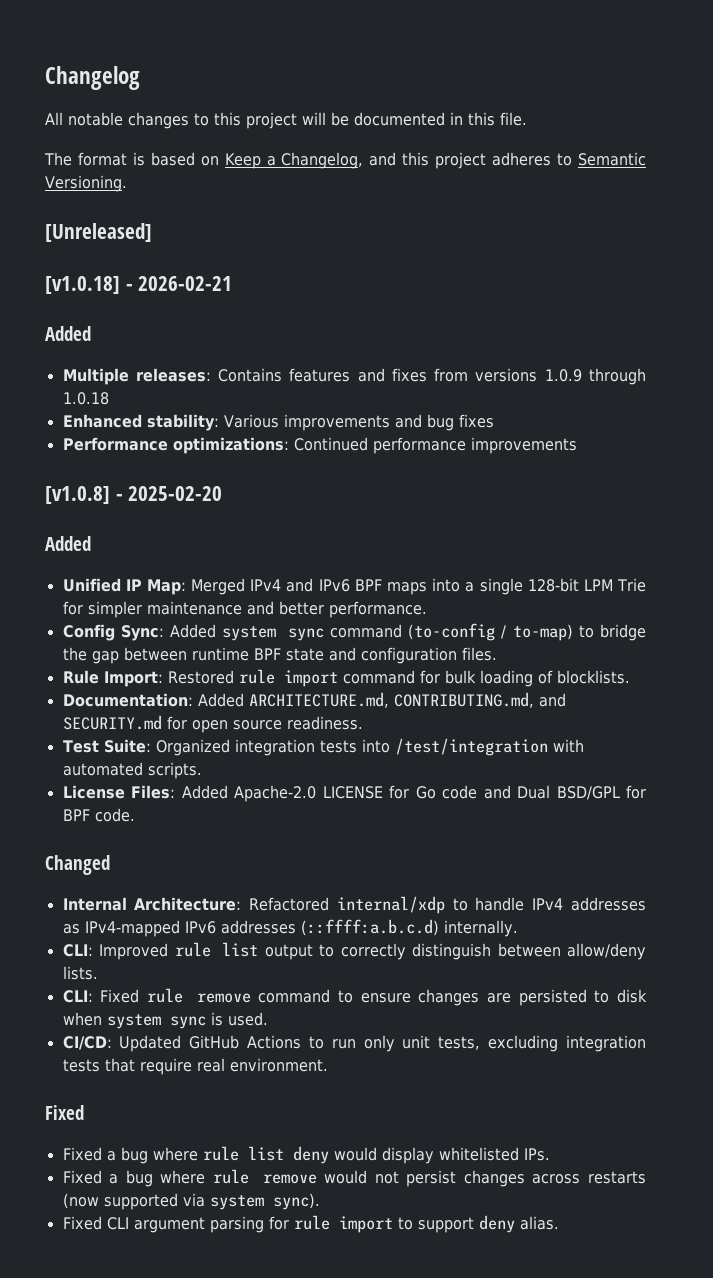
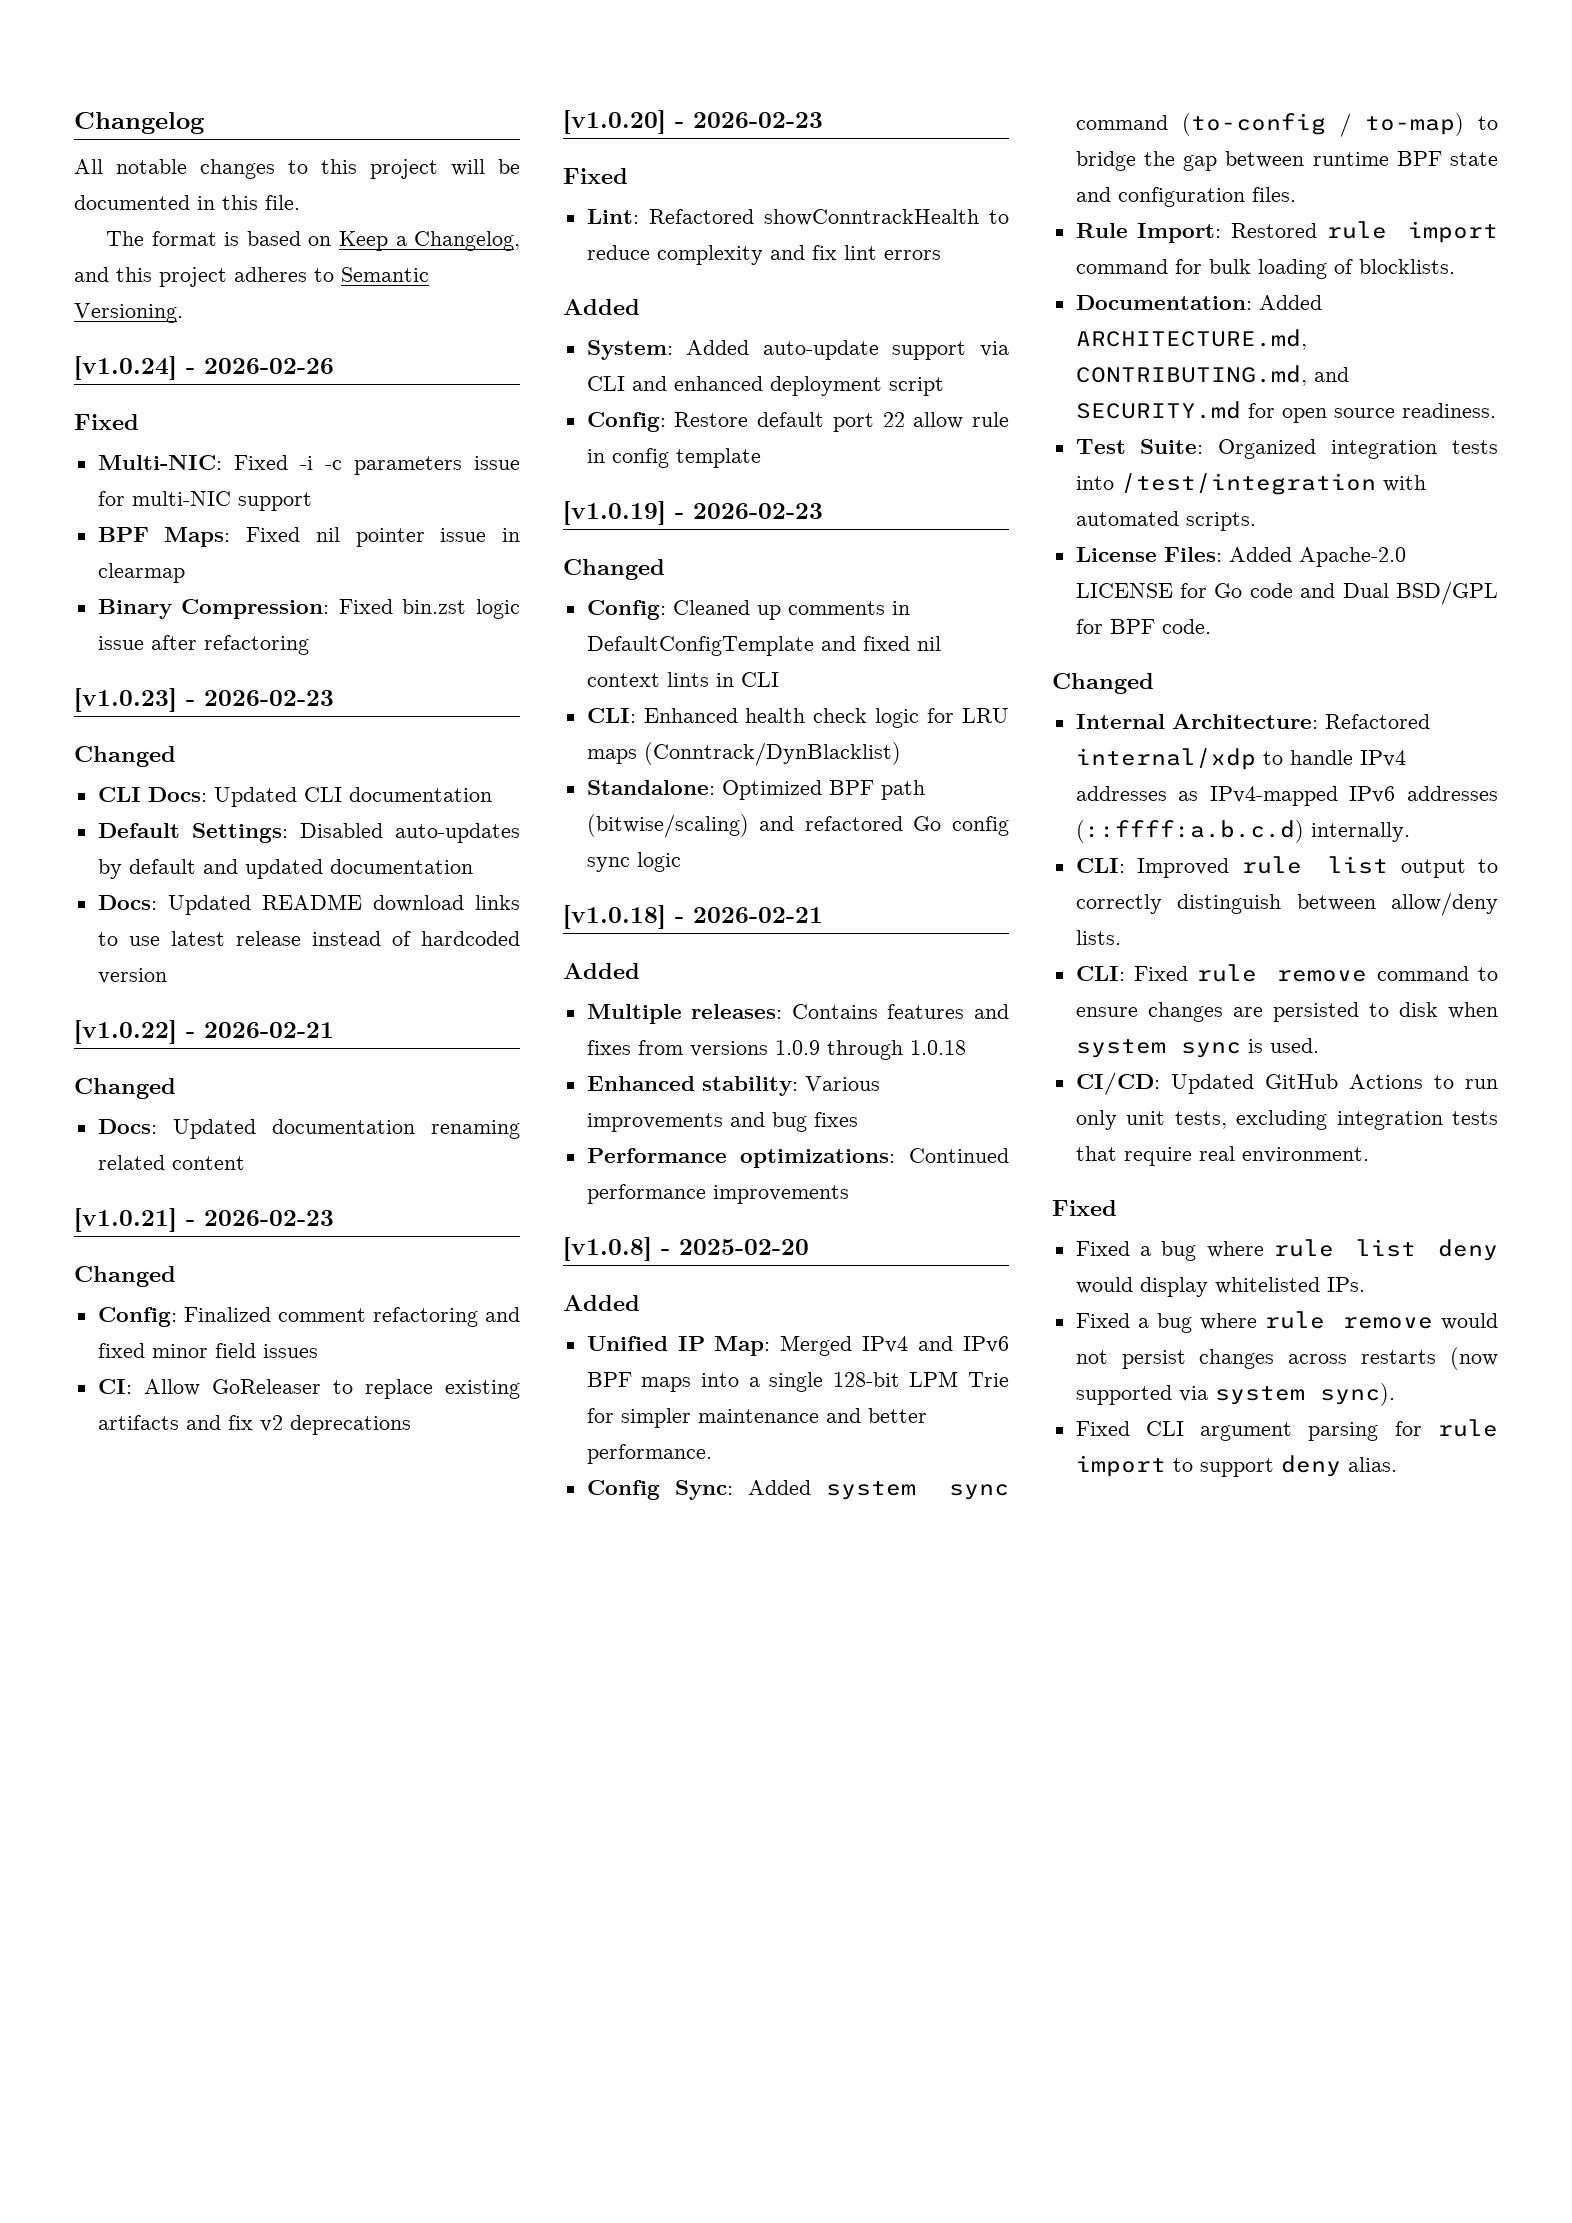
[45,223,152,242] [Unreleased] -> [74,356,334,380] [74,414,139,430] [97,455,520,475] [97,491,312,511] [97,527,520,547] [97,563,185,583] [97,599,520,619] [97,635,309,655] [74,688,334,712] [74,746,176,767] [97,787,492,807] [97,823,520,843] [97,859,473,879] [97,894,520,915] [97,931,520,946] [97,968,167,984] [74,1020,334,1044] [74,1078,176,1099] [97,1119,520,1139] [97,1155,245,1170] [74,1208,334,1232] [74,1266,176,1287] [97,1307,520,1327] [97,1343,318,1358] [97,1379,520,1399] [97,1415,411,1435] [563,110,823,134] [563,168,628,184] [586,209,1009,226] [586,245,941,265] [563,299,640,315] [586,340,1009,360] [586,376,944,396] [586,412,1010,432] [586,448,761,468] [563,501,823,525] [563,559,665,580] [586,600,910,620] [586,636,941,656] [586,672,779,687] [586,708,1009,728] [586,742,901,766] [586,780,925,800] [586,814,1009,838] [586,852,681,872] [v1.0.24] - 2026-02-26 // Fixed // Multi-NIC: Fixed -i -c parameters issue for multi-NIC support // BPF Maps: Fixed nil pointer issue in clearmap // Binary Compression: Fixed bin.zst logic issue after refactoring // [v1.0.23] - 2026-02-23 // Changed // CLI Docs: Updated CLI documentation // Default Settings: Disabled auto-updates by default and updated documentation // Docs: Updated README download links to use latest release instead of hardcoded version // [v1.0.22] - 2026-02-21 // Changed // Docs: Updated documentation renaming related content // [v1.0.21] - 2026-02-23 // Changed // Config: Finalized comment refactoring and fixed minor field issues // CI: Allow GoReleaser to replace existing artifacts and fix v2 deprecations // [v1.0.20] - 2026-02-23 // Fixed // Lint: Refactored showConntrackHealth to reduce complexity and fix lint errors // Added // System: Added auto-update support via CLI and enhanced deployment script // Config: Restore default port 22 allow rule in config template // [v1.0.19] - 2026-02-23 // Changed // Config: Cleaned up comments in DefaultConfigTemplate and fixed nil context lints in CLI // CLI: Enhanced health check logic for LRU maps (Conntrack/DynBlacklist) // Standalone: Optimized BPF path (bitwise/scaling) and refactored Go config sync logic

